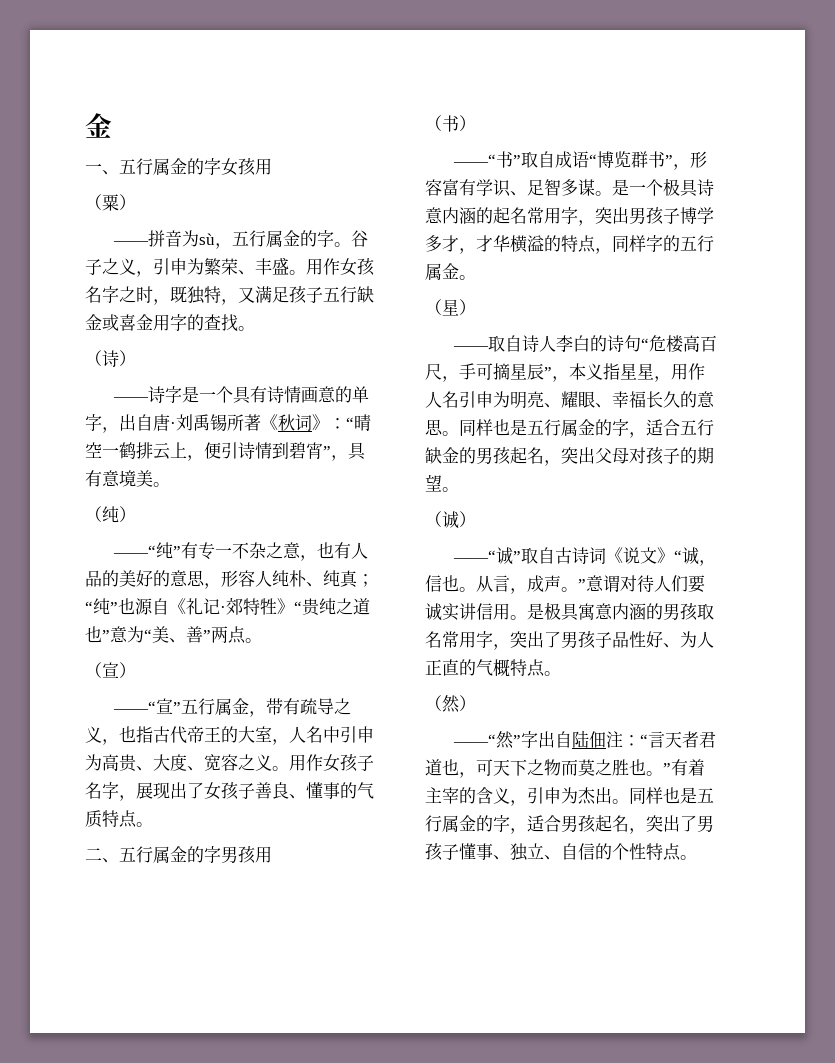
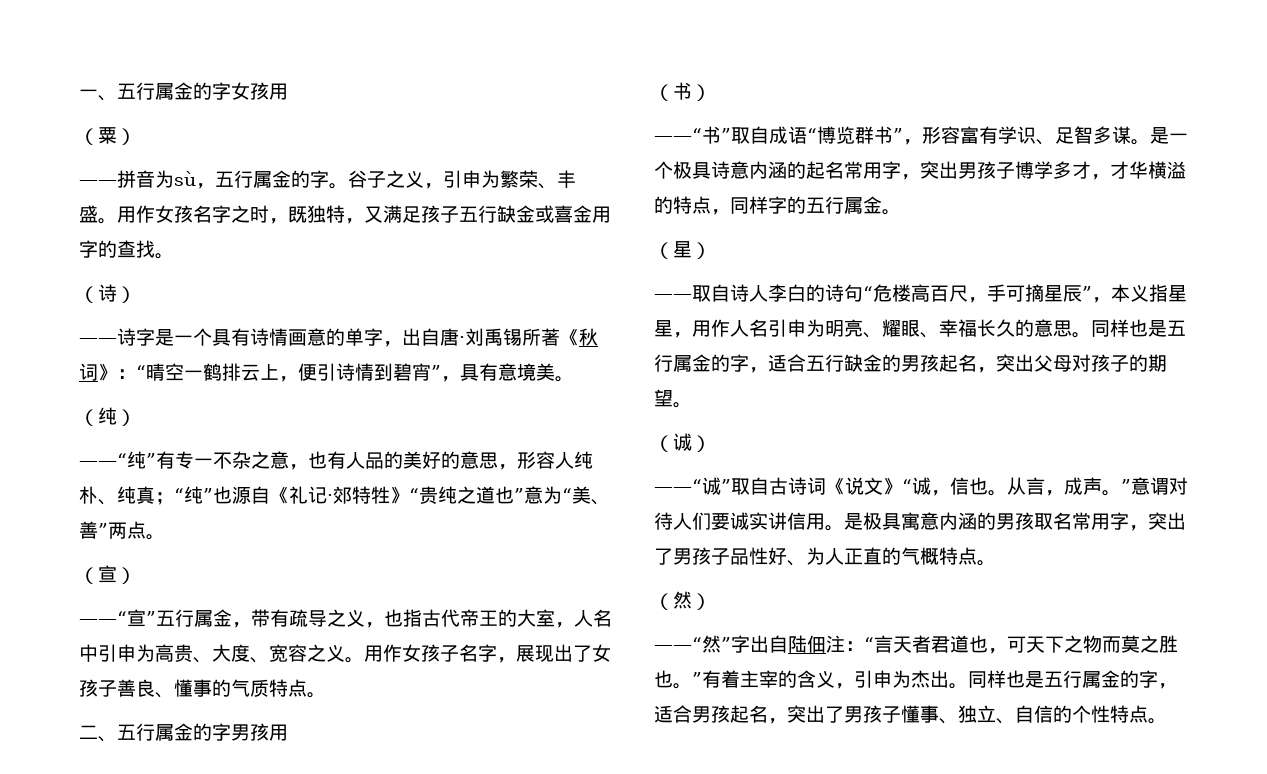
[85,113,112,138] 金 // -> (79, 93) none

